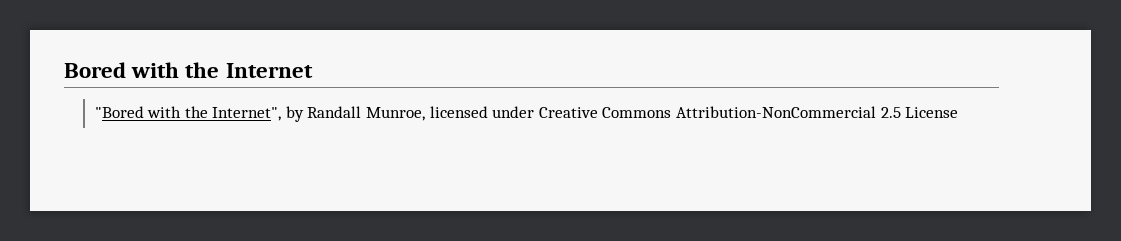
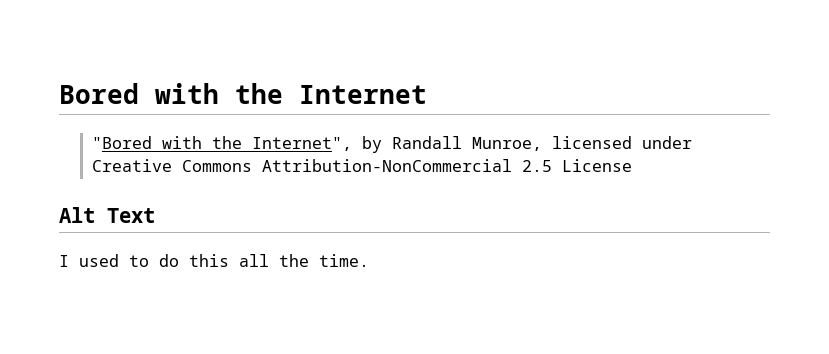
(959, 112) none -> [59,207,155,223] [59,254,369,267] // Alt Text // I used to do this all the time.

